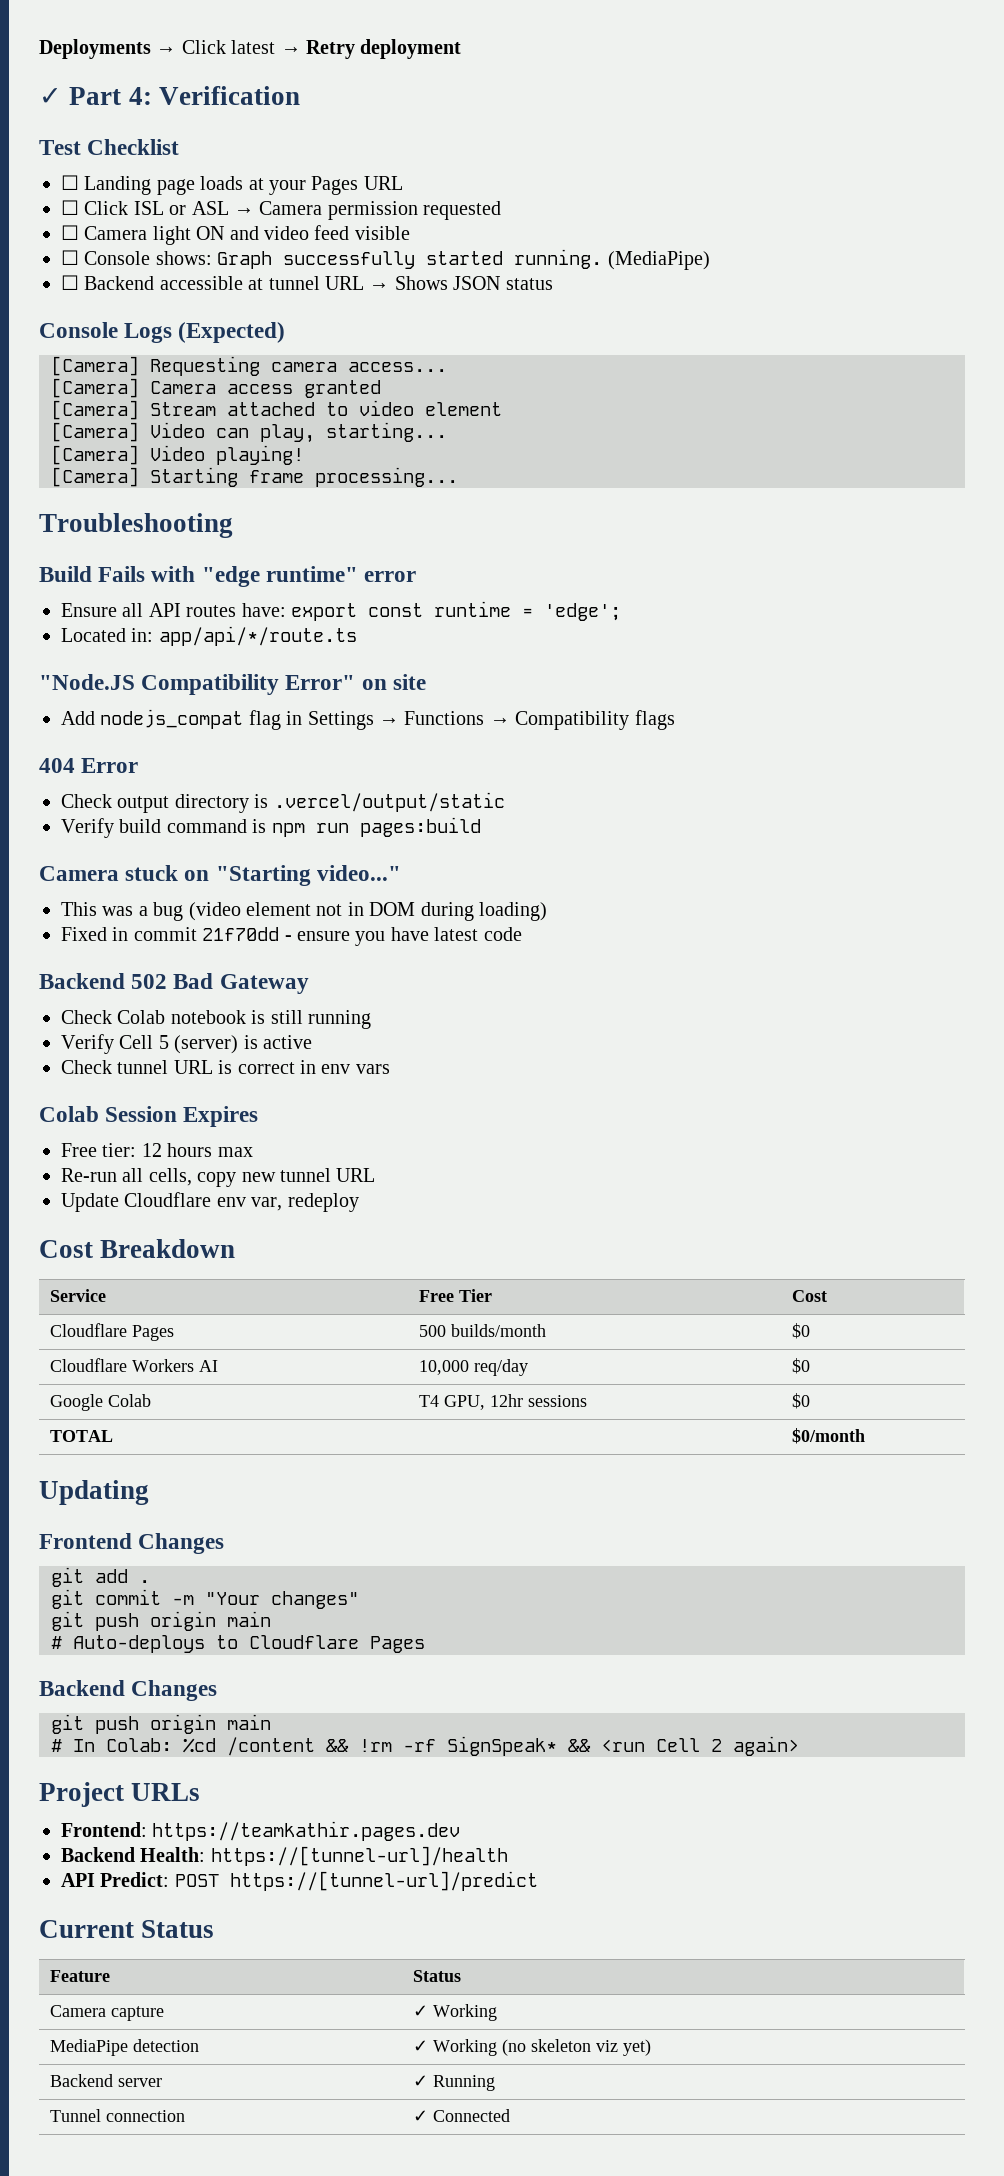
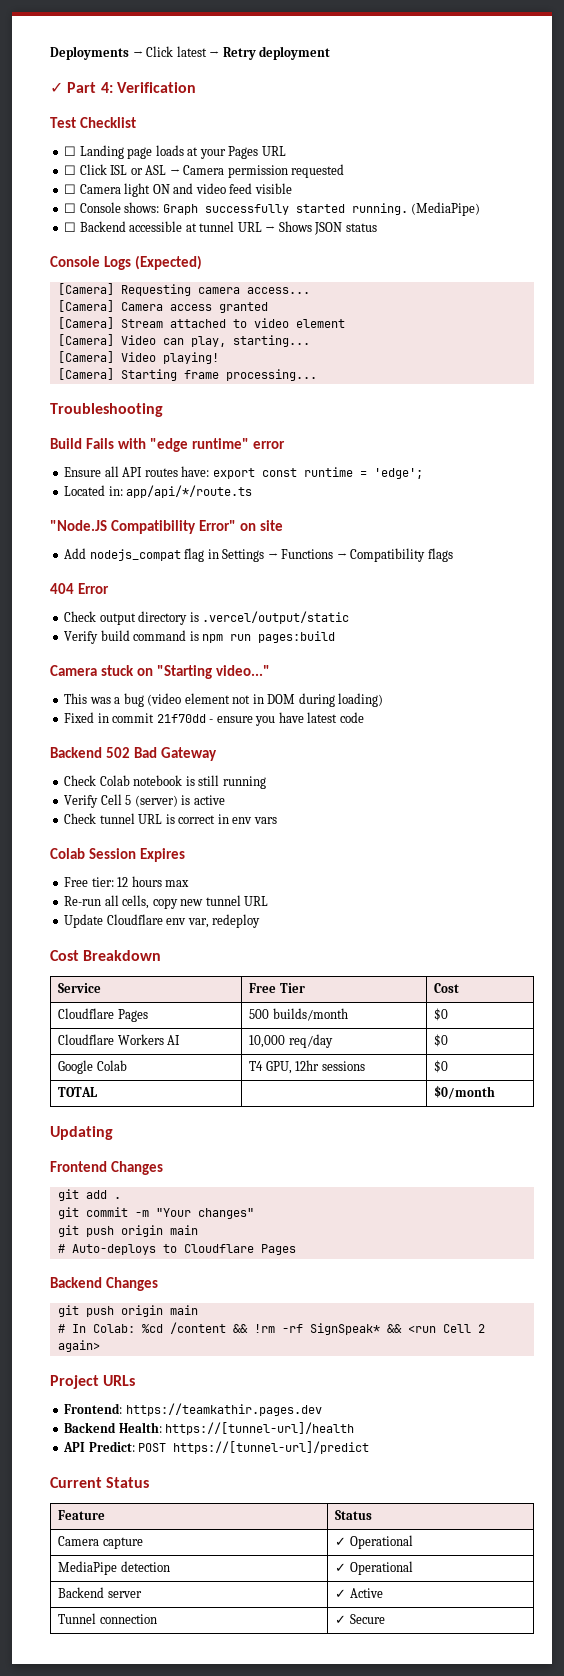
[432,2004,497,2021] Working -> [349,1535,413,1549] Operational
[432,2039,651,2056] Working (no skeleton viz yet) -> [349,1561,413,1575] Operational
[432,2075,495,2091] Running -> [349,1588,383,1598] Active
[432,2109,510,2122] Connected -> [349,1614,385,1624] Secure

